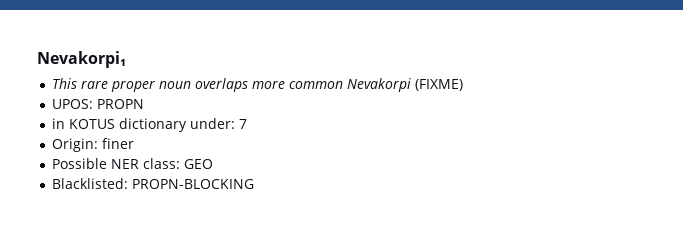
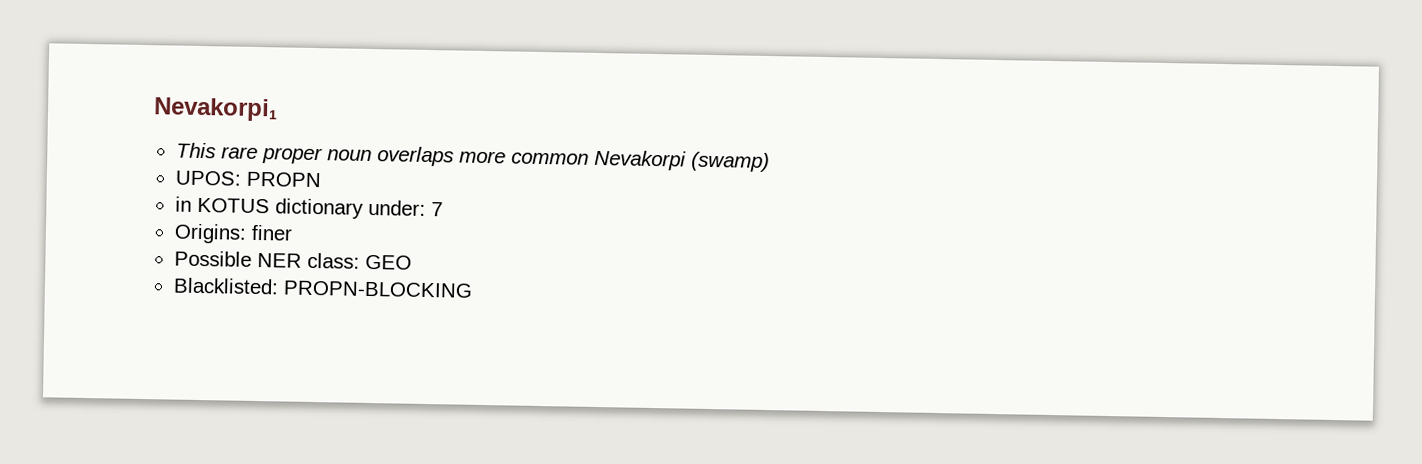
[414,79,463,91] (FIXME) -> [690,151,770,173] (swamp)
[51,138,98,152] Origin: -> [173,223,247,244] Origins:

